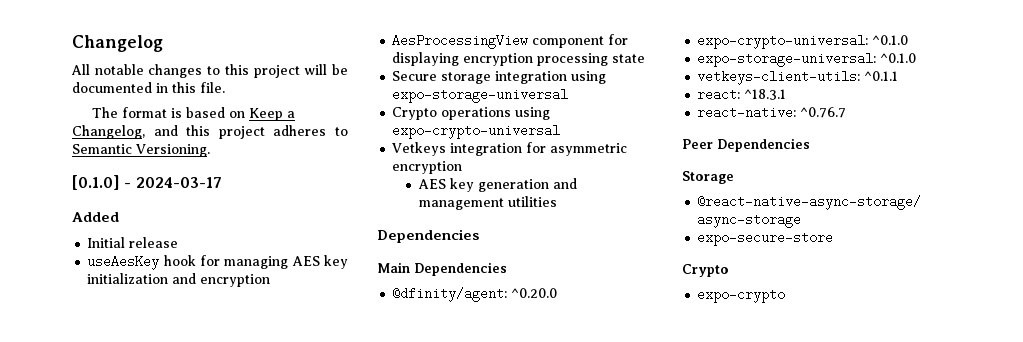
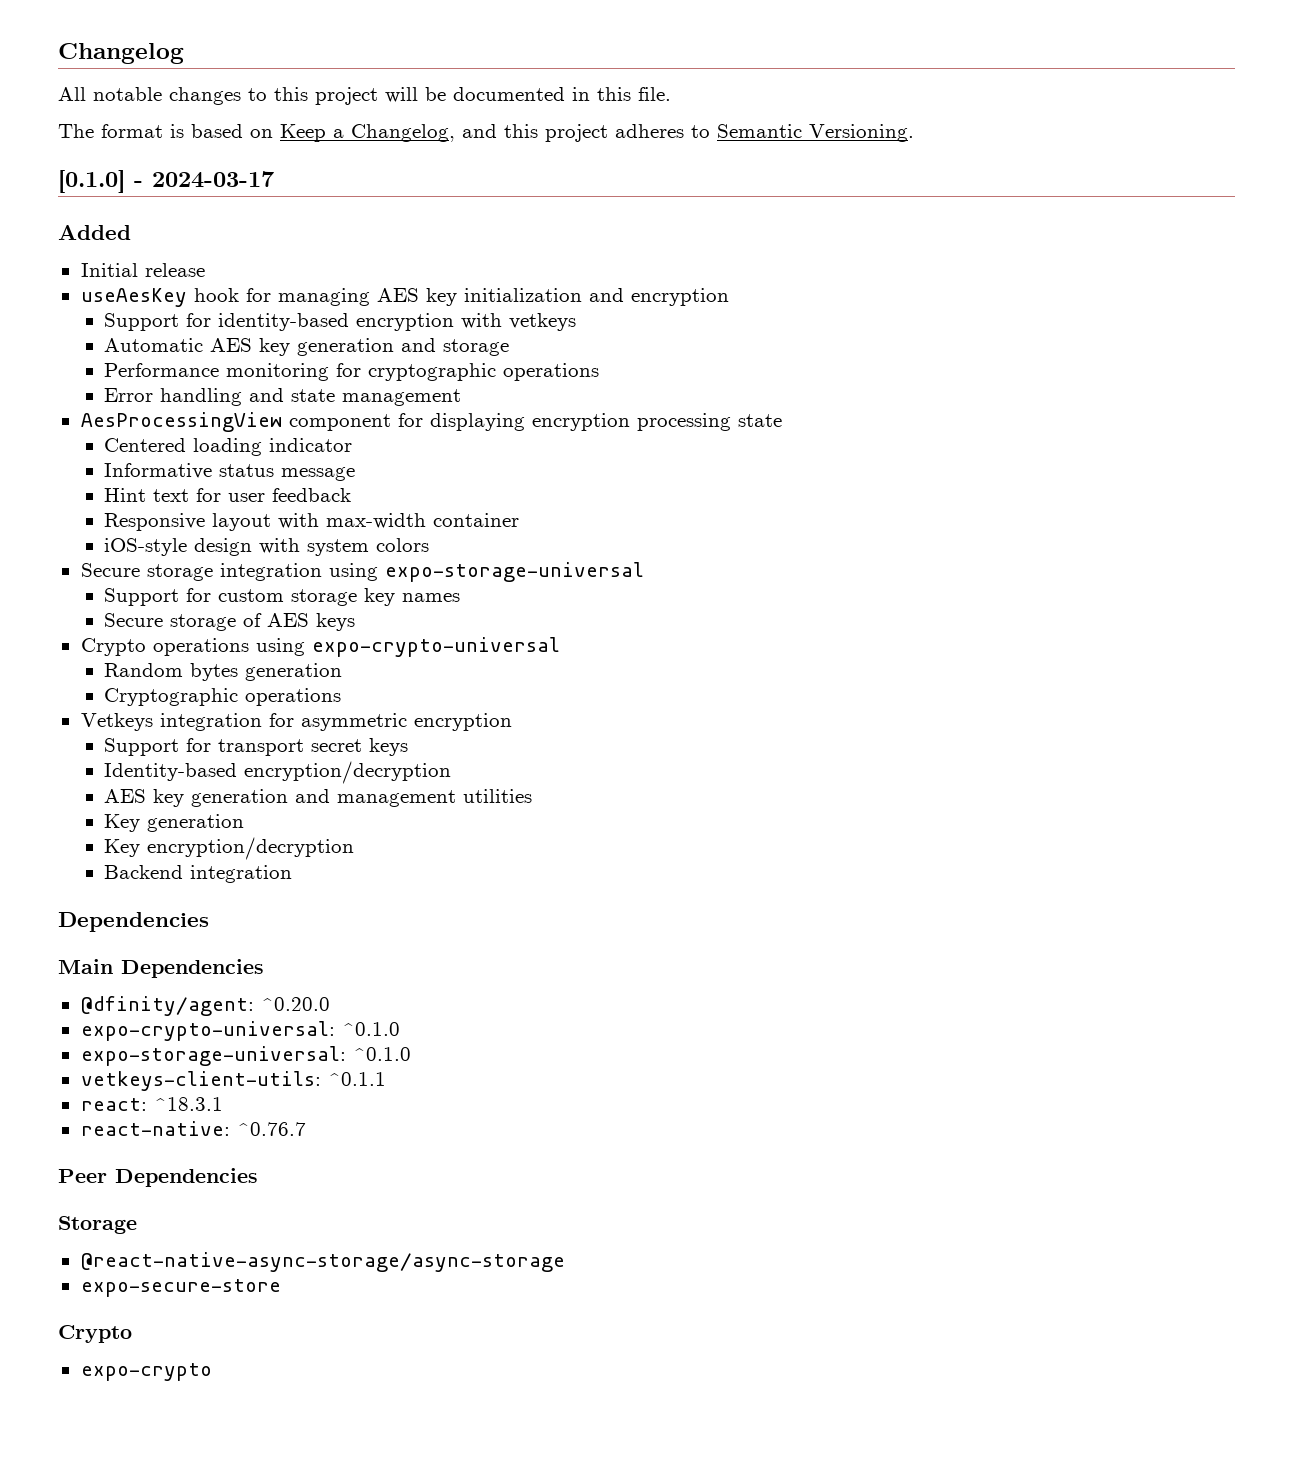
(271, 280) none -> [104,313,577,331] [104,338,510,356] [104,363,600,381] [104,388,462,406] // Support for identity-based encryption with vetkeys // Automatic AES key generation and storage // Performance monitoring for cryptographic operations // Error handling and state management
(646, 58) none -> [104,438,353,456] [104,463,356,481] [104,488,352,502] [104,513,520,531] [104,538,430,556] // Centered loading indicator // Informative status message // Hint text for user feedback // Responsive layout with max-width container // iOS-style design with system colors
(569, 95) none -> [104,588,461,606] [104,613,356,631] // Support for custom storage key names // Secure storage of AES keys
(561, 131) none -> [104,663,343,681] [104,688,342,706] // Random bytes generation // Cryptographic operations
(463, 167) none -> [104,738,409,756] [104,761,452,784] // Support for transport secret keys // Identity-based encryption/decryption
(557, 201) none -> [104,814,245,832] [104,837,355,860] [104,865,293,883] // Key generation // Key encryption/decryption // Backend integration

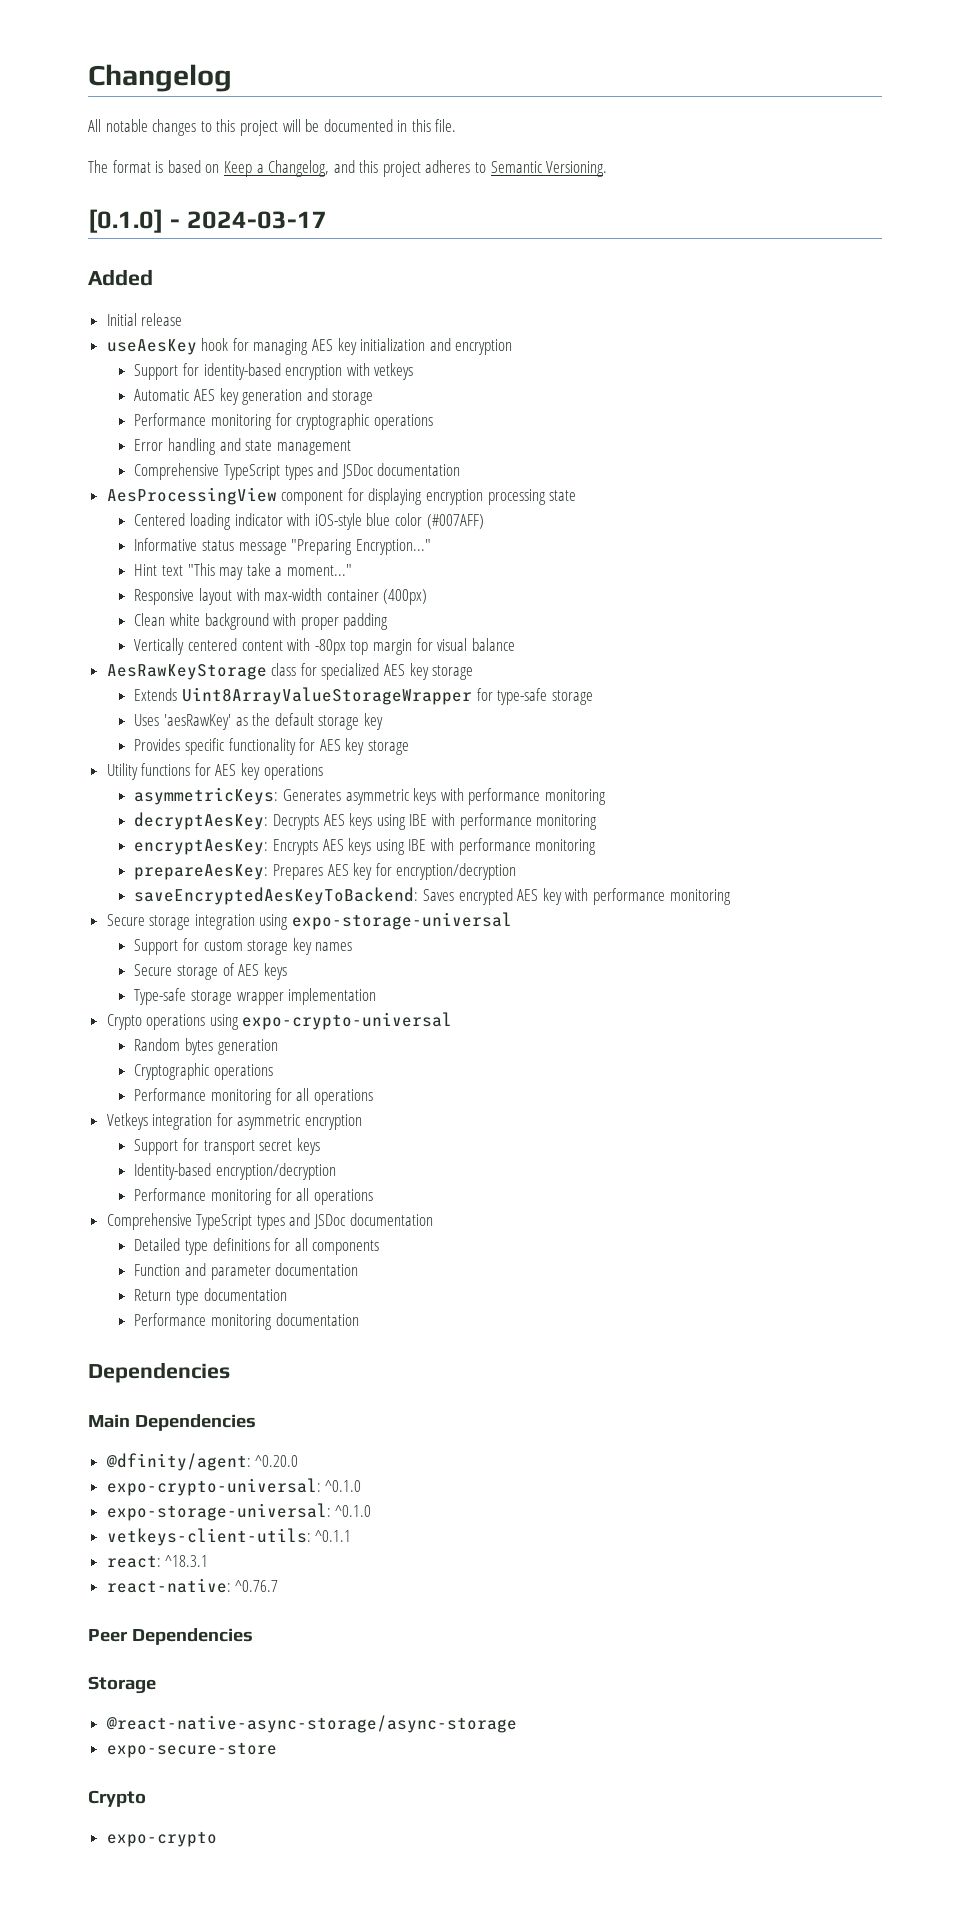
(462, 397) none -> [134,463,461,480] // Comprehensive TypeScript types and JSDoc documentation
(353, 445) none -> [287,513,484,530] with iOS-style blue color (#007AFF)
(356, 474) none -> [291,539,431,555] "Preparing Encryption..."
[196,488,352,502] for user feedback -> [187,563,352,580] "This may take a moment..."
[104,538,430,556] // iOS-style design with system colors -> [383,589,428,605] [134,613,389,630] [134,638,515,655] [106,663,474,680] [134,687,593,705] [134,713,383,730] [134,738,409,755] [106,763,323,780] [134,787,606,805] [134,812,598,830] [134,838,597,855] [134,863,517,880] [134,887,731,905] (400px) // Clean white background with proper padding // Vertically centered content with -80px top margin for visual balance // AesRawKeyStorage class for specialized AES key storage // Extends Uint8ArrayValueStorageWrapper for type-safe storage // Uses 'aesRawKey' as the default storage key // Provides specific functionality for AES key storage // Utility functions for AES key operations // asymmetricKeys: Generates asymmetric keys with performance monitoring // decryptAesKey: Decrypts AES keys using IBE with performance monitoring // encryptAesKey: Encrypts AES keys using IBE with performance monitoring // prepareAesKey: Prepares AES key for encryption/decryption // saveEncryptedAesKeyToBackend: Saves encrypted AES key with performance monitoring
(356, 622) none -> [134,988,377,1005] // Type-safe storage wrapper implementation
(342, 697) none -> [134,1088,373,1105] // Performance monitoring for all operations
[104,789,533,807] [104,814,245,832] [104,837,355,860] [104,865,293,883] AES key generation and management utilities // Key generation // Key encryption/decryption // Backend integration -> [134,1188,373,1205] [106,1213,433,1230] [134,1238,380,1255] [134,1263,359,1280] [134,1288,287,1305] [134,1313,359,1330] Performance monitoring for all operations // Comprehensive TypeScript types and JSDoc documentation // Detailed type definitions for all components // Function and parameter documentation // Return type documentation // Performance monitoring documentation

